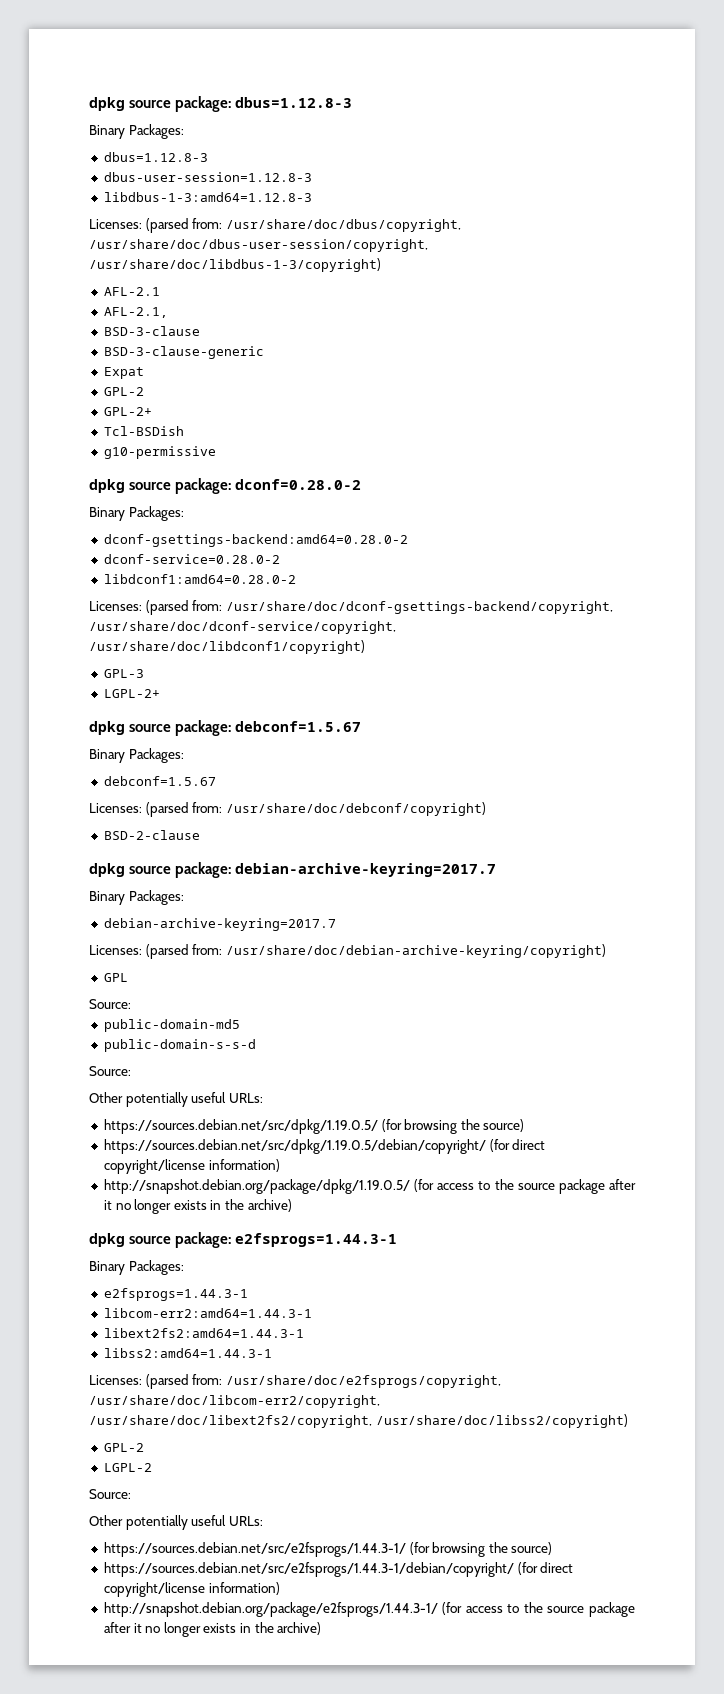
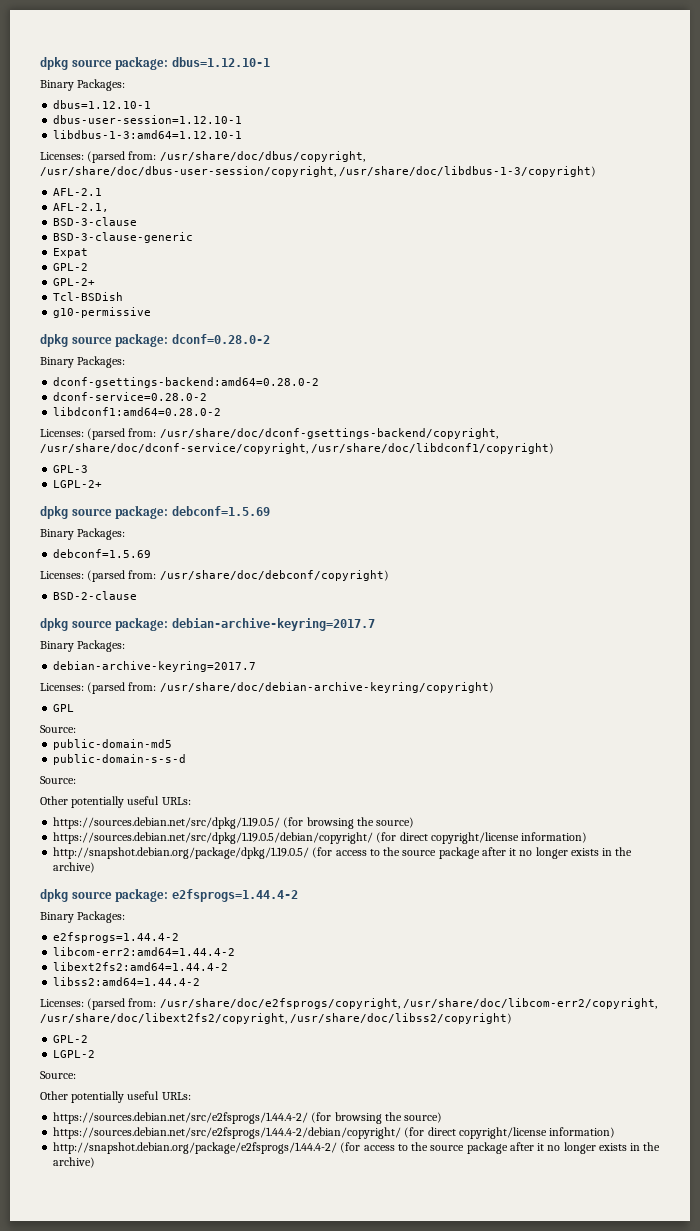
[89,96,353,112] [89,124,184,139] [103,152,208,162] [103,172,312,182] [103,192,312,202] dpkg source package: dbus=1.12.8-3 // Binary Packages: // dbus=1.12.8-3 // dbus-user-session=1.12.8-3 // libdbus-1-3:amd64=1.12.8-3 -> [40,56,270,70] [40,79,126,91] [53,100,152,109] [53,115,243,124] [53,130,243,139] dpkg source package: dbus=1.12.10-1 // Binary Packages: // dbus=1.12.10-1 // dbus-user-session=1.12.10-1 // libdbus-1-3:amd64=1.12.10-1
[235,721,362,732] [89,748,184,763] [103,776,216,786] debconf=1.5.67 // Binary Packages: // debconf=1.5.67 -> [171,506,270,516] [40,528,126,540] [53,549,152,558] debconf=1.5.69 // Binary Packages: // debconf=1.5.69
[235,1233,398,1247] [89,1260,184,1275] [103,1288,248,1301] [103,1308,312,1318] [103,1328,304,1338] [103,1348,272,1358] e2fsprogs=1.44.3-1 // Binary Packages: // e2fsprogs=1.44.3-1 // libcom-err2:amd64=1.44.3-1 // libext2fs2:amd64=1.44.3-1 // libss2:amd64=1.44.3-1 -> [171,889,298,902] [40,911,126,923] [53,932,180,943] [53,947,236,956] [53,962,229,971] [53,977,201,986] e2fsprogs=1.44.4-2 // Binary Packages: // e2fsprogs=1.44.4-2 // libcom-err2:amd64=1.44.4-2 // libext2fs2:amd64=1.44.4-2 // libss2:amd64=1.44.4-2
[103,1542,553,1557] [103,1562,574,1577] [103,1582,280,1597] [103,1602,438,1617] https://sources.debian.net/src/e2fsprogs/1.44.3-1/ (for browsing the source) // https://sources.debian.net/src/e2fsprogs/1.44.3-1/debian/copyright/ (for direct copyright/license information) // http://snapshot.debian.org/package/e2fsprogs/1.44.3-1/ -> [53,1112,443,1124] [53,1127,616,1139] [53,1142,338,1154] https://sources.debian.net/src/e2fsprogs/1.44.4-2/ (for browsing the source) // https://sources.debian.net/src/e2fsprogs/1.44.4-2/debian/copyright/ (for direct copyright/license information) // http://snapshot.debian.org/package/e2fsprogs/1.44.4-2/

